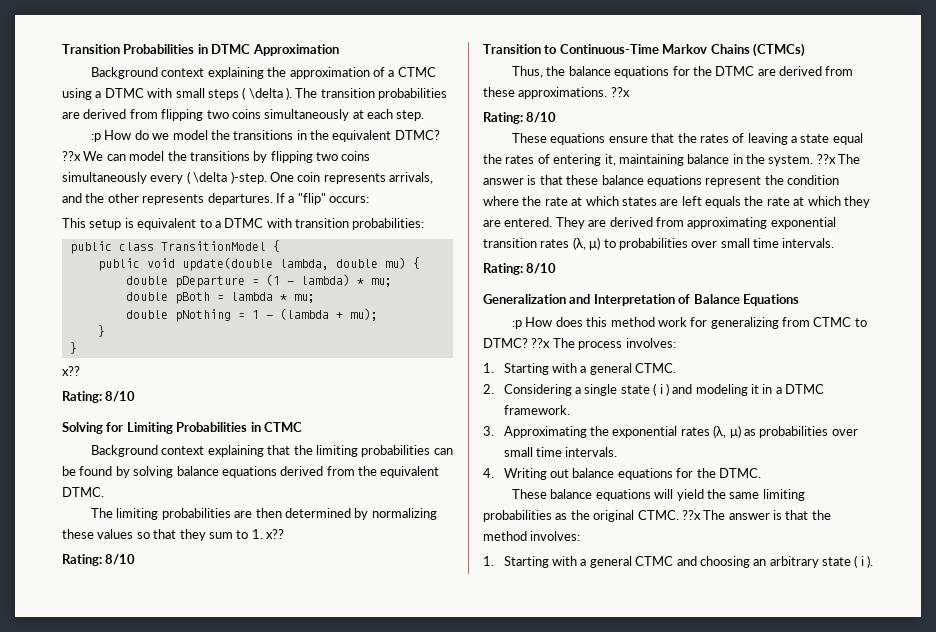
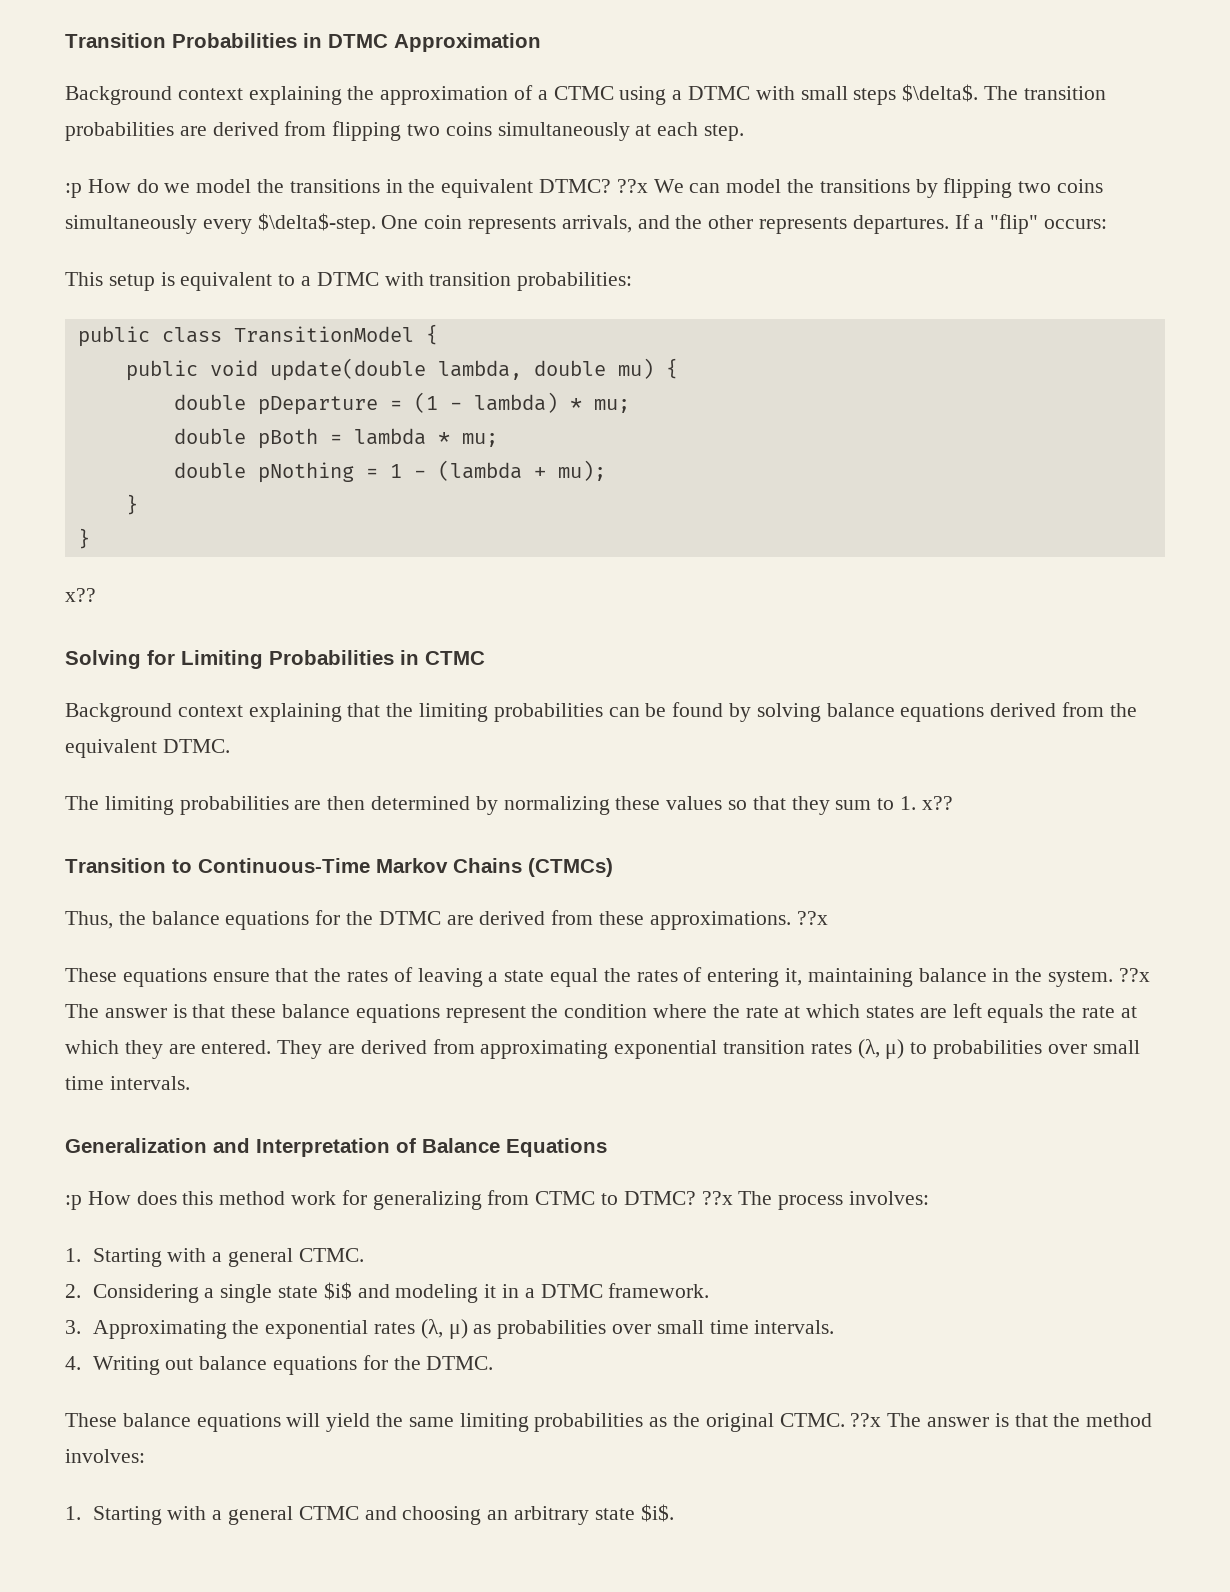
[242,87,292,100] ( \delta ). -> [902,84,979,102] $\delta$.
[186,171,267,184] ( \delta )-step. -> [257,213,376,234] $\delta$-step.
[62,391,136,403] // Rating: 8/10 -> (96, 595) none
[62,554,136,566] // Rating: 8/10 -> (953, 803) none
[483,112,557,124] // Rating: 8/10 -> (828, 918) none
[483,263,557,275] // Rating: 8/10 -> (190, 1083) none
[653,383,669,396] ( i ) -> [323,1282,352,1300] $i$
[854,555,874,568] ( i ). -> [640,1504,674,1522] $i$.

